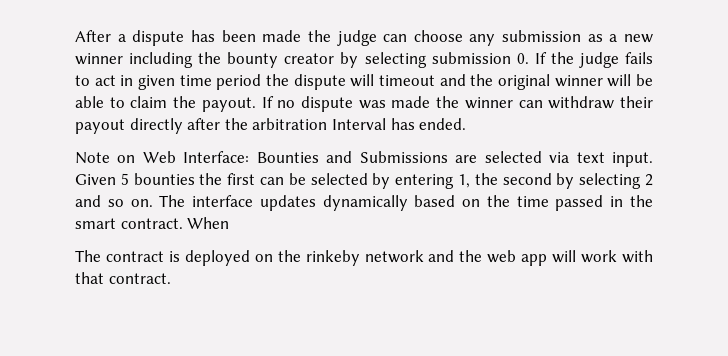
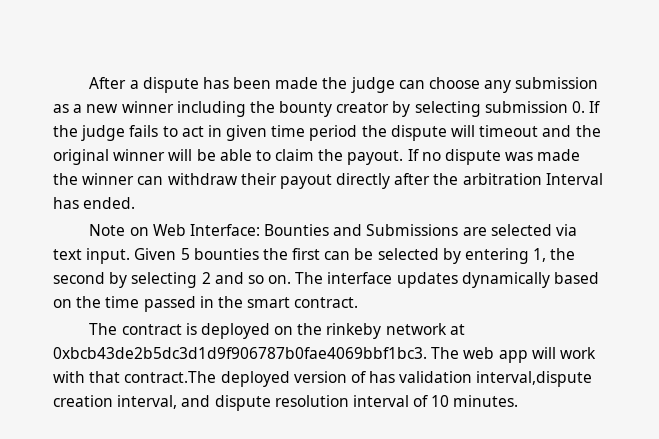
[187,217,230,229] When -> (359, 302) none
[428,250,483,262] and the -> [449,324,465,335] [53,347,460,359] at 0xbcb43de2b5dc3d1d9f906787b0fae4069bbf1bc3. The
[108,273,171,284] contract. -> [124,371,593,387] [53,395,519,411] contract.The deployed version of has validation interval,dispute creation interval, and dispute resolution interval of 10 minutes.

